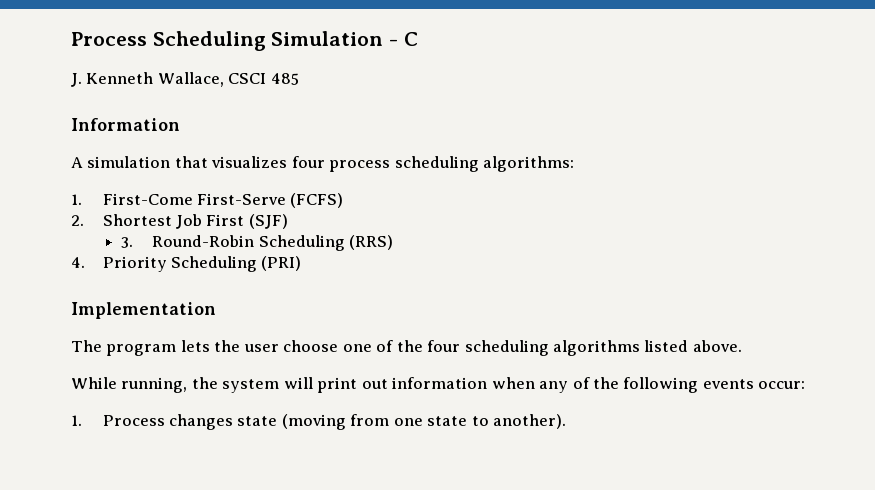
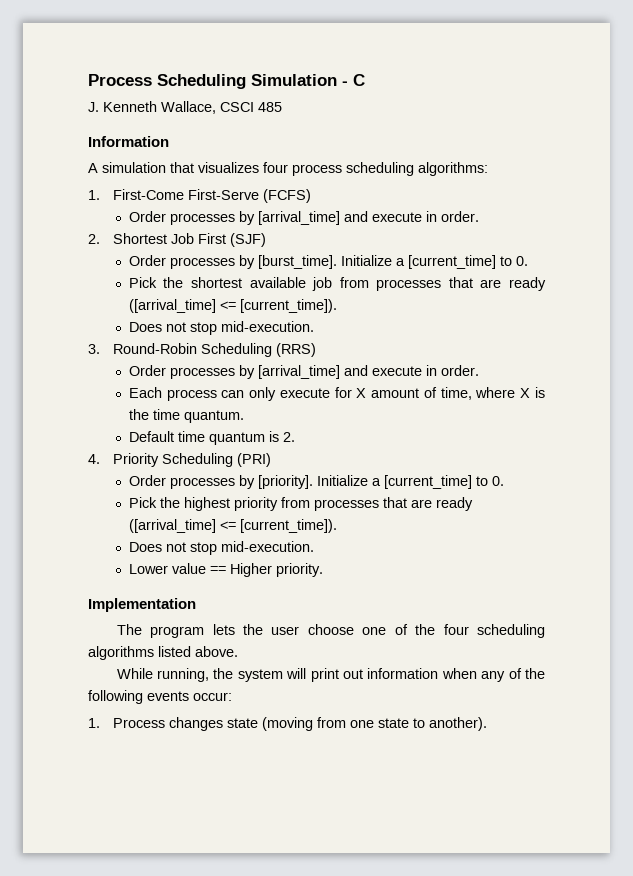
(344, 200) none -> [128,211,479,225] // Order processes by [arrival_time] and execute in order.
[120,235,394,251] [71,256,302,272] 3. Round-Robin Scheduling (RRS) // 4. Priority Scheduling (PRI) -> [128,255,528,269] [128,277,546,291] [128,299,337,313] [128,321,314,335] [88,343,316,357] [128,365,479,379] [128,387,545,401] [128,409,244,423] [128,431,295,445] [88,453,271,467] [128,475,504,489] [128,497,473,511] [128,519,337,533] [128,541,314,555] [128,563,323,577] Order processes by [burst_time]. Initialize a [current_time] to 0. // Pick the shortest available job from processes that are ready ([arrival_time] <= [current_time]). // Does not stop mid-execution. // 3. Round-Robin Scheduling (RRS) // Order processes by [arrival_time] and execute in order. // Each process can only execute for X amount of time, where X is the time quantum. // Default time quantum is 2. // 4. Priority Scheduling (PRI) // Order processes by [priority]. Initialize a [current_time] to 0. // Pick the highest priority from processes that are ready ([arrival_time] <= [current_time]). // Does not stop mid-execution. // Lower value == Higher priority.

